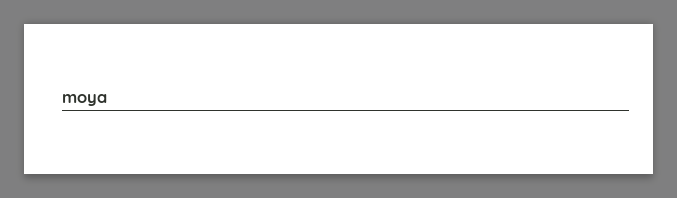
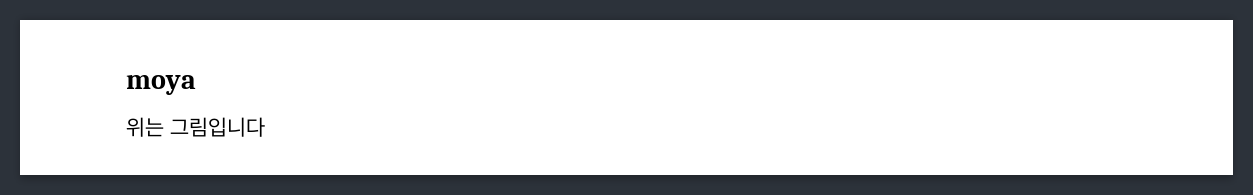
(107, 100) none -> [126,117,265,137] // 위는 그림입니다

